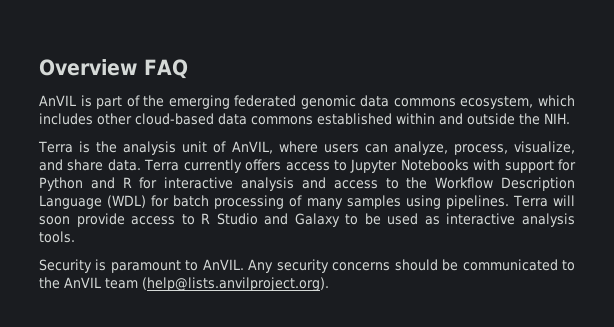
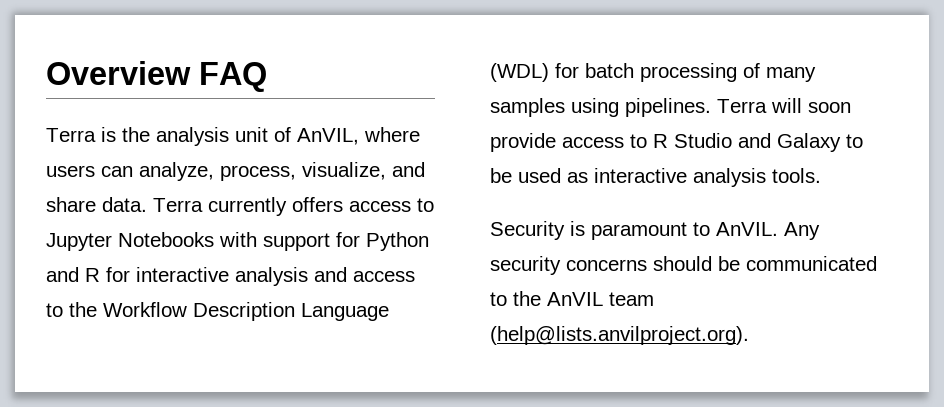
[39,95,575,109] [39,113,570,125] // AnVIL is part of the emerging federated genomic data commons ecosystem, which includes other cloud-based data commons established within and outside the NIH. -> (267, 77) none

